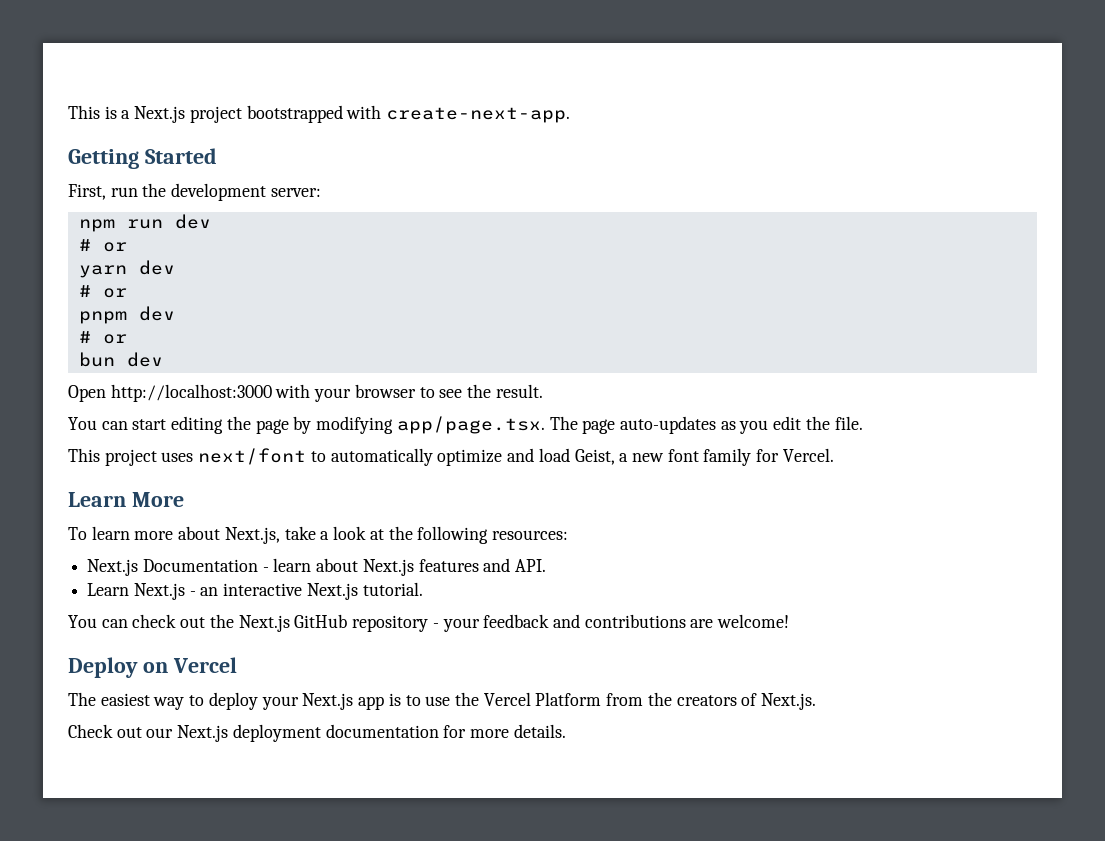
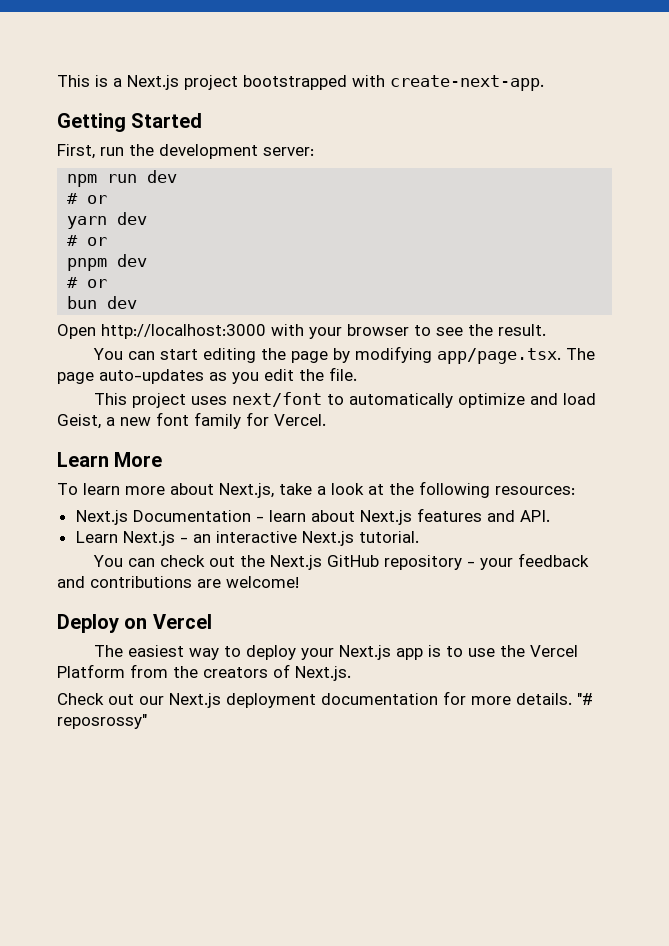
(566, 731) none -> [577,693,593,705] [57,714,147,729] "# reposrossy"

